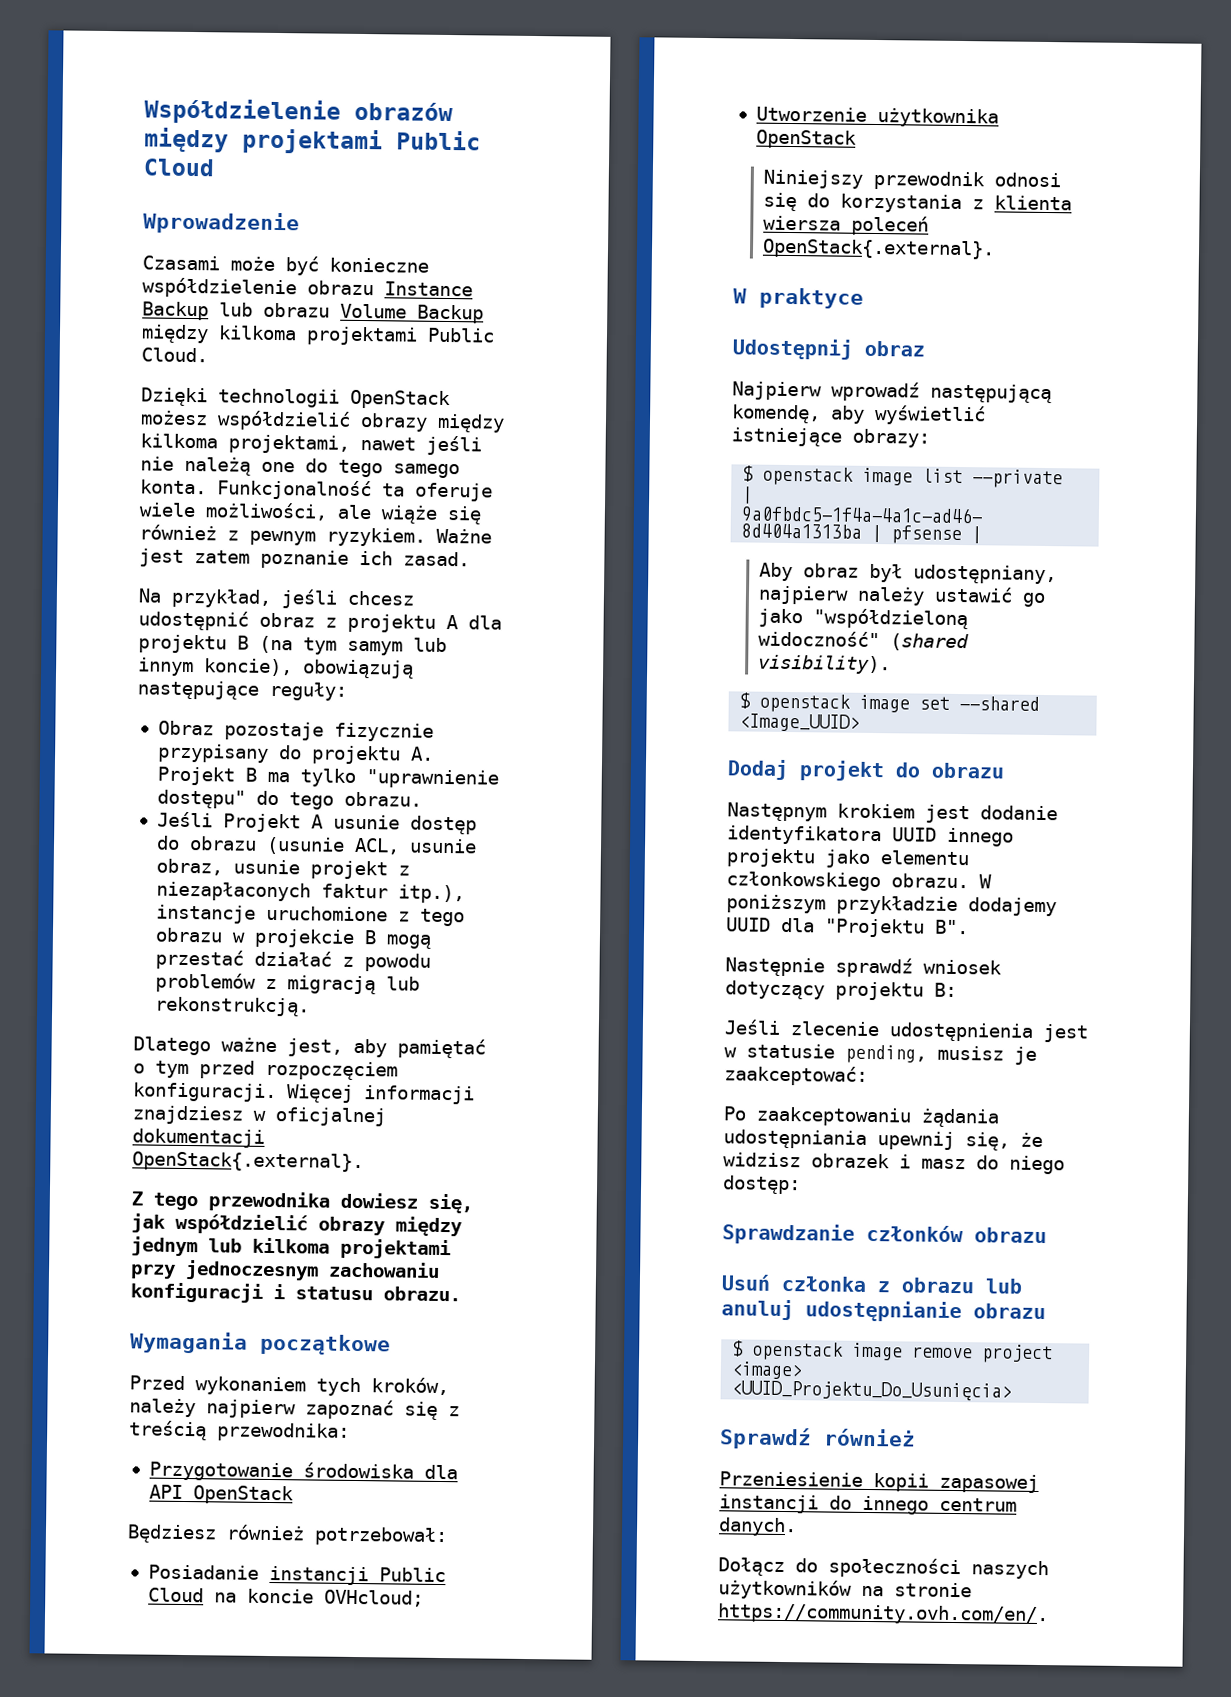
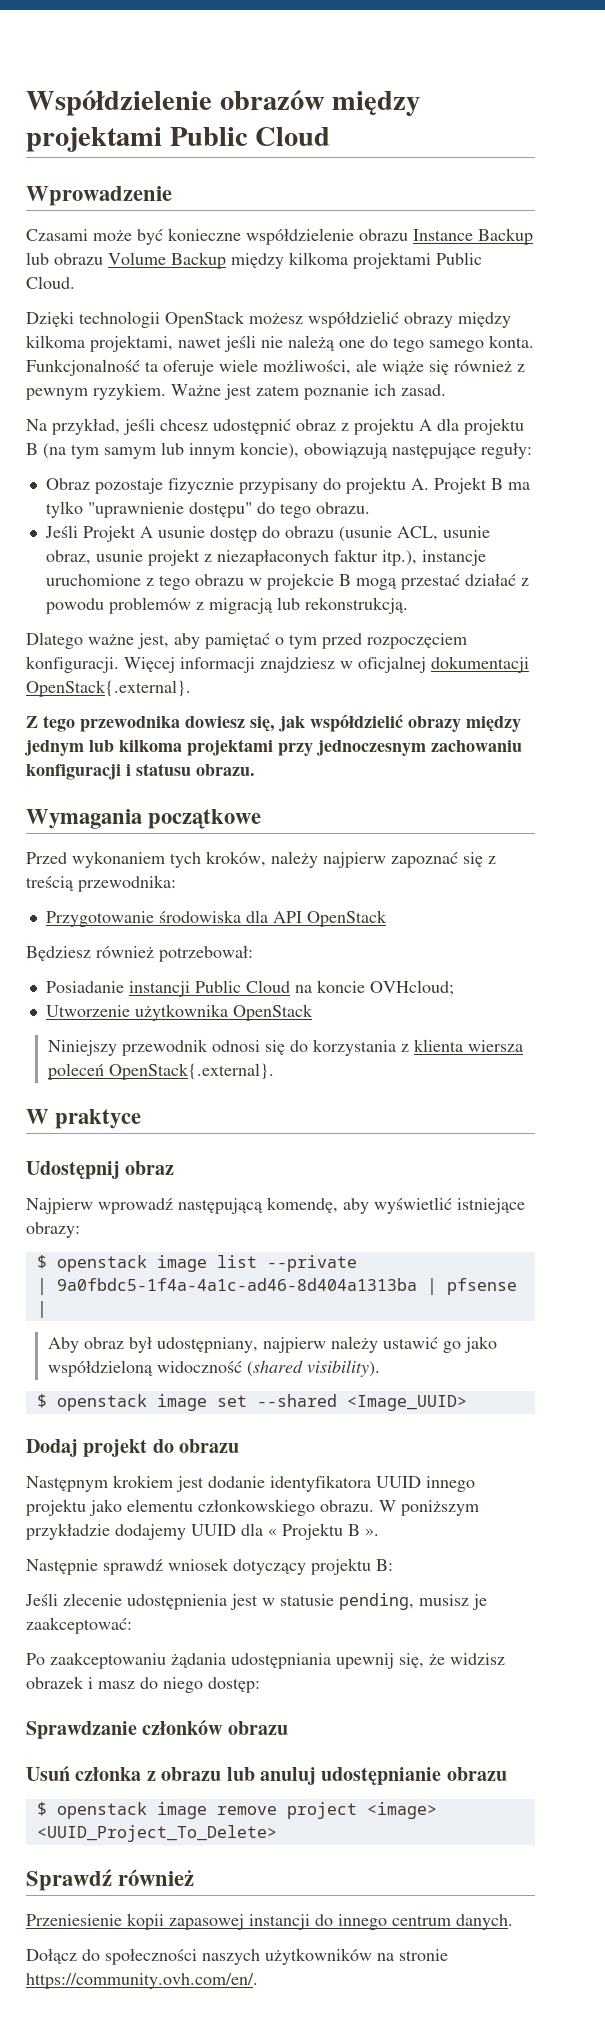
[813,608,969,630] [758,630,881,648] "współdzieloną widoczność" -> [47,1360,242,1377] współdzieloną widoczność
[824,918,969,938] "Projektu B". -> [268,1523,379,1540] « Projektu B ».
[731,1380,1013,1402] <UUID_Projektu_Do_Usunięcia> -> [36,1825,277,1842] <UUID_Project_To_Delete>

